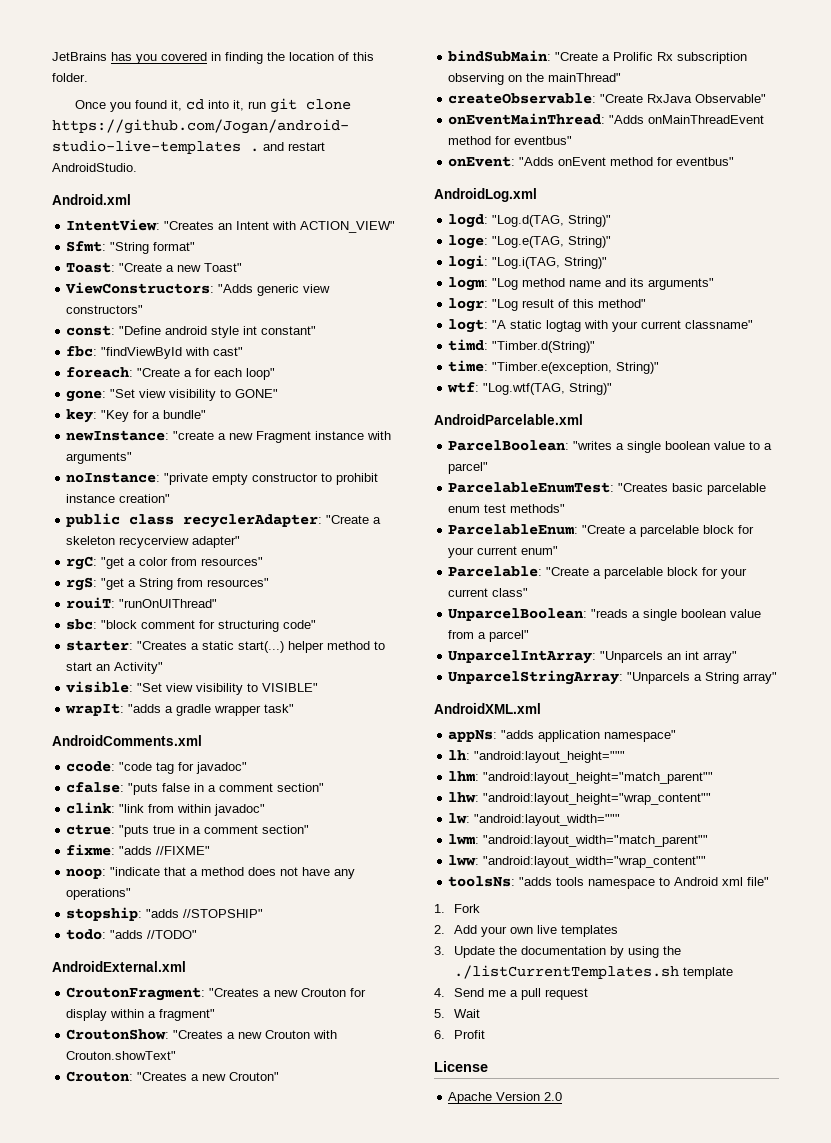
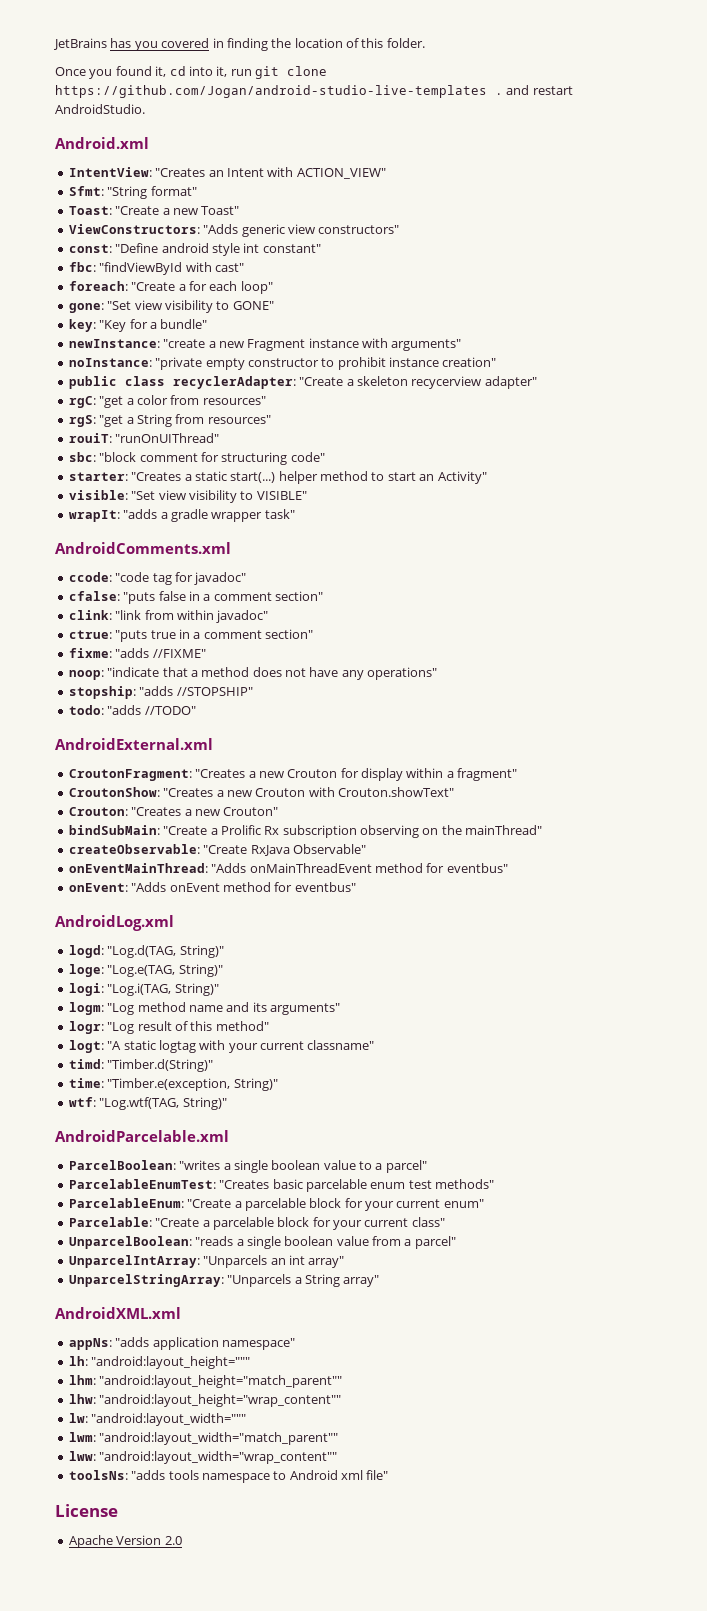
[434,904,480,913] [434,925,618,937] [434,946,681,958] [453,965,733,979] [434,988,588,1000] [434,1009,480,1018] [434,1030,485,1039] // 1. Fork // 2. Add your own live templates // 3. Update the documentation by using the ./listCurrentTemplates.sh template // 4. Send me a pull request // 5. Wait // 6. Profit -> (389, 1475) none

